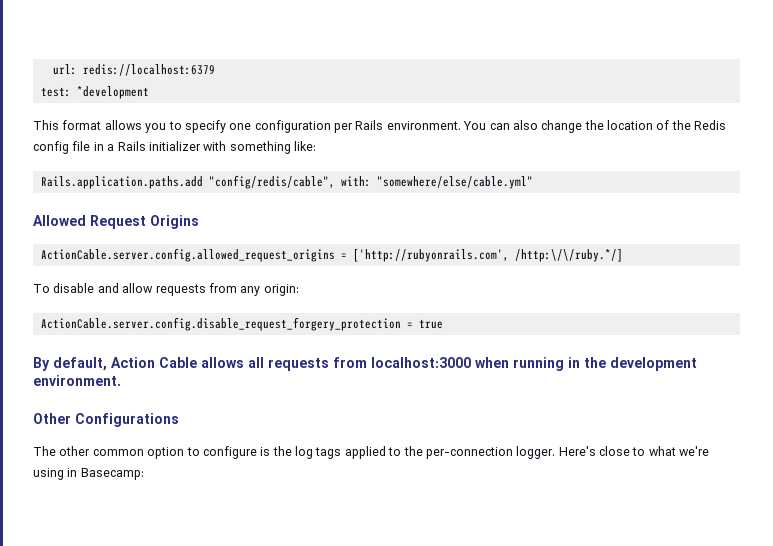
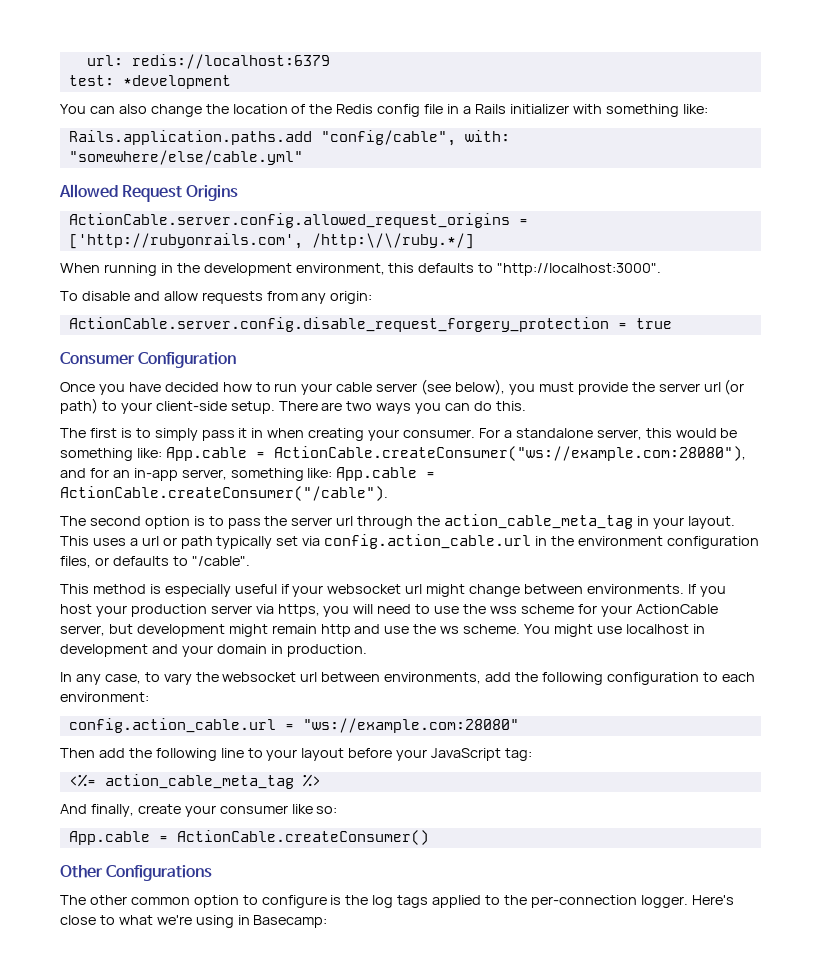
[33,120,461,133] This format allows you to specify one configuration per Rails environment. -> (231, 82) none
[208,175,335,189] "config/redis/cable", -> [320,130,456,146] "config/cable",
(623, 255) none -> [60,263,662,276] // When running in the development environment, this defaults to "http://localhost:3000".
[33,357,697,371] [33,375,121,386] By default, Action Cable allows all requests from localhost:3000 when running in the development environment. -> [60,352,237,368] [60,379,745,395] [60,398,526,414] [60,428,738,441] [60,446,746,461] [60,467,436,481] [60,486,388,501] [60,514,735,529] [60,534,759,549] [60,556,250,568] [60,584,726,597] [60,604,718,617] [60,624,705,637] [60,644,367,657] [60,672,755,685] [60,692,149,702] [68,718,519,733] [60,748,533,761] [68,774,321,789] [60,804,338,817] [68,830,429,845] Consumer Configuration // Once you have decided how to run your cable server (see below), you must provide the server url (or path) to your client-side setup. There are two ways you can do this. // The first is to simply pass it in when creating your consumer. For a standalone server, this would be something like: App.cable = ActionCable.createConsumer("ws://example.com:28080"), and for an in-app server, something like: App.cable = ActionCable.createConsumer("/cable"). // The second option is to pass the server url through the action_cable_meta_tag in your layout. This uses a url or path typically set via config.action_cable.url in the environment configuration files, or defaults to "/cable". // This method is especially useful if your websocket url might change between environments. If you host your production server via https, you will need to use the wss scheme for your ActionCable server, but development might remain http and use the ws scheme. You might use localhost in development and your domain in production. // In any case, to vary the websocket url between environments, add the following configuration to each environment: // config.action_cable.url = "ws://example.com:28080" // Then add the following line to your layout before your JavaScript tag: // <%= action_cable_meta_tag %> // And finally, create your consumer like so: // App.cable = ActionCable.createConsumer()

